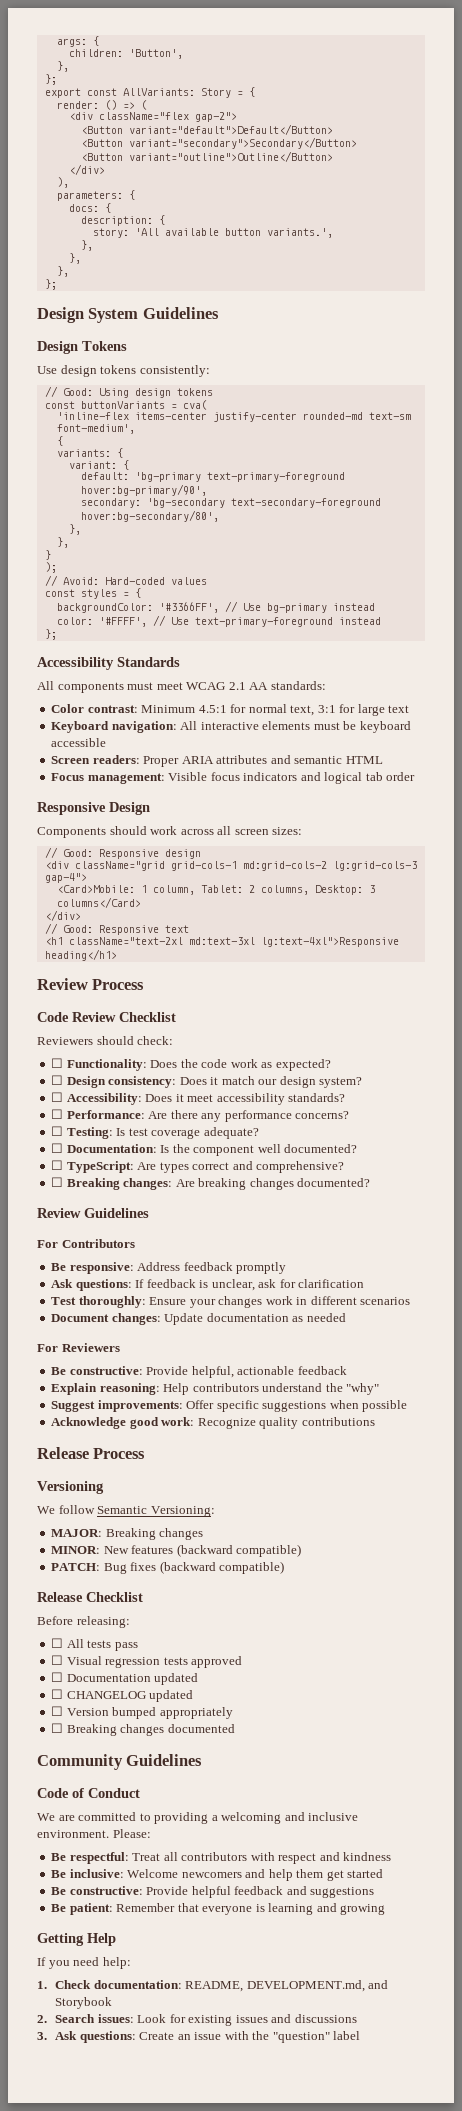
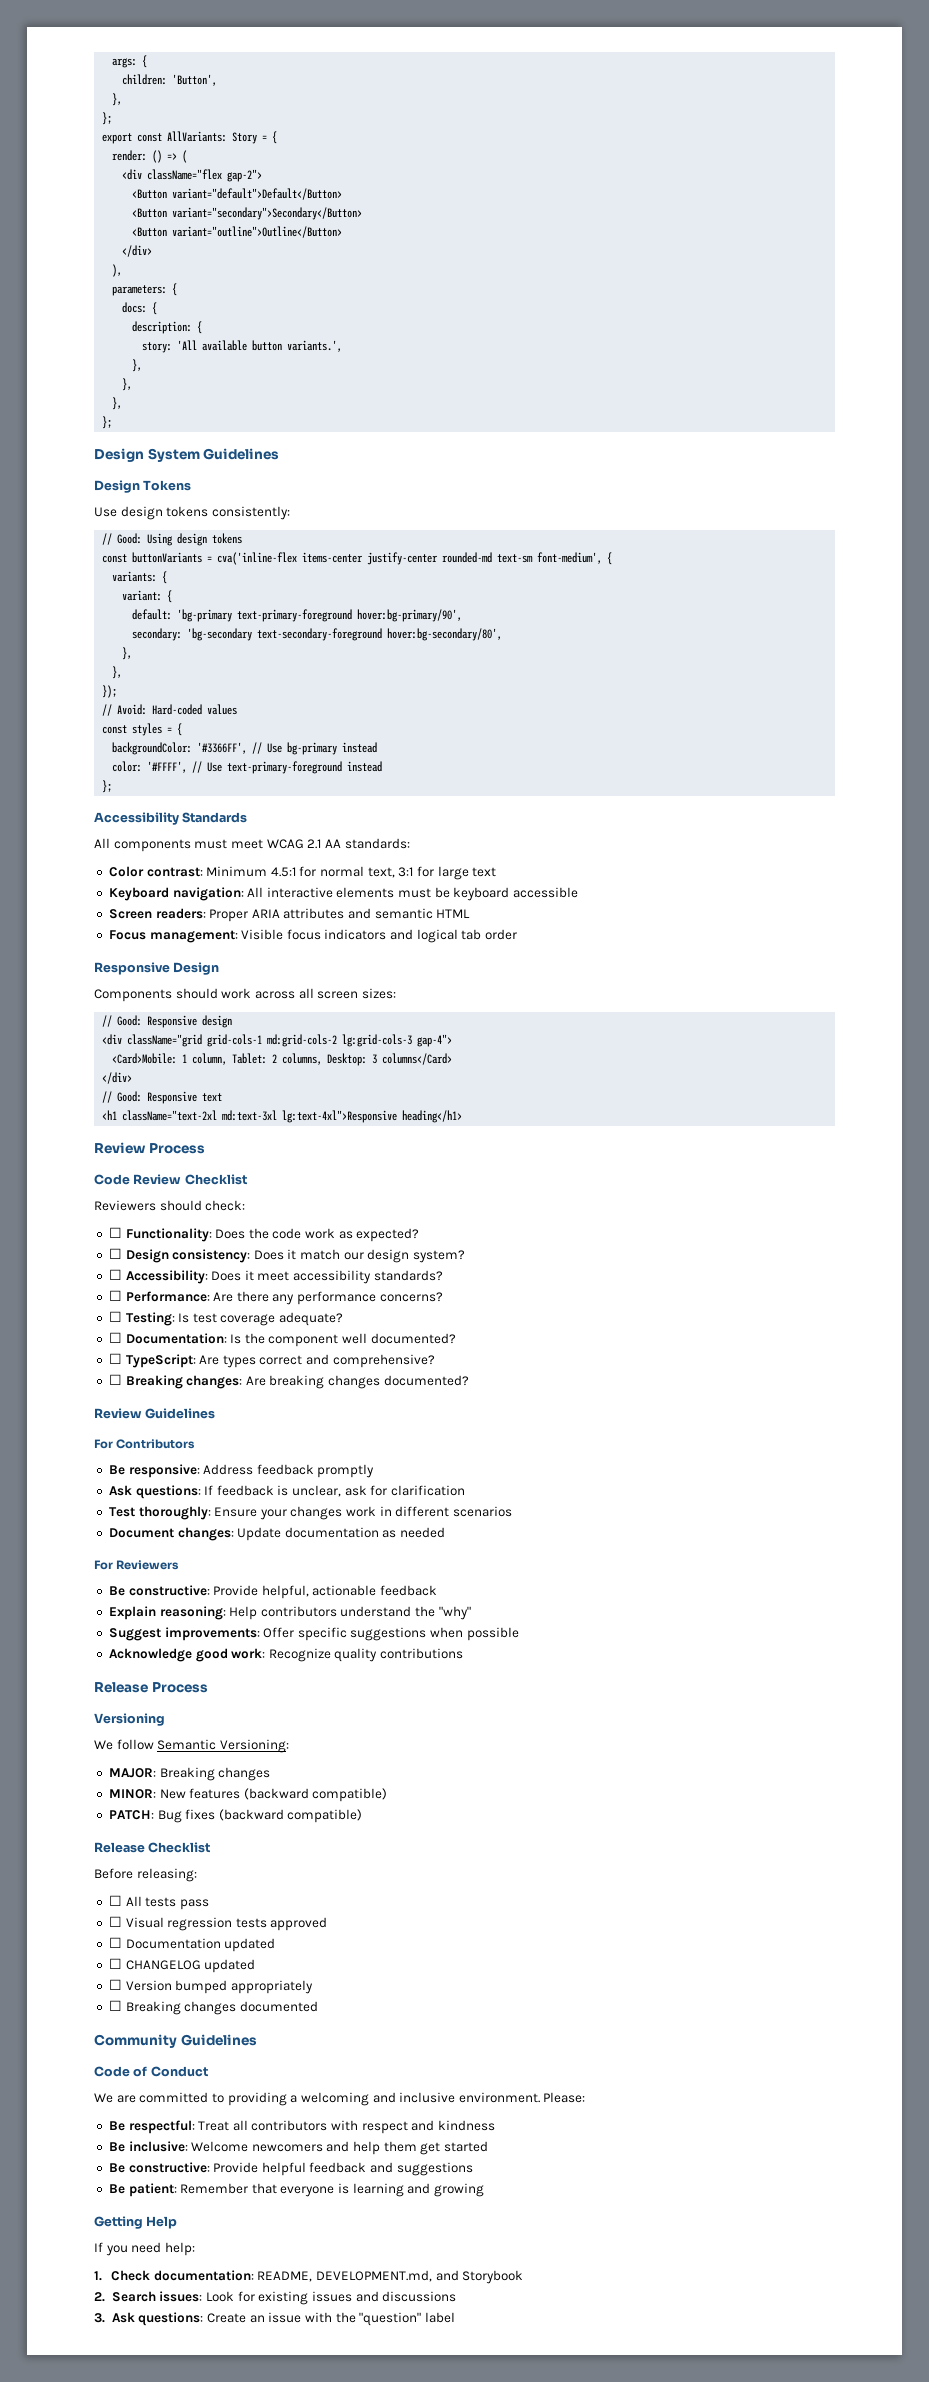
[182,400,207,410] [56,412,129,420] cva( // 'inline-flex -> [217,552,298,565] cva('inline-flex
(135, 429) // -> (603, 558) none
[44,550,51,560] [44,562,57,573] } // ); -> [102,685,118,698] });

